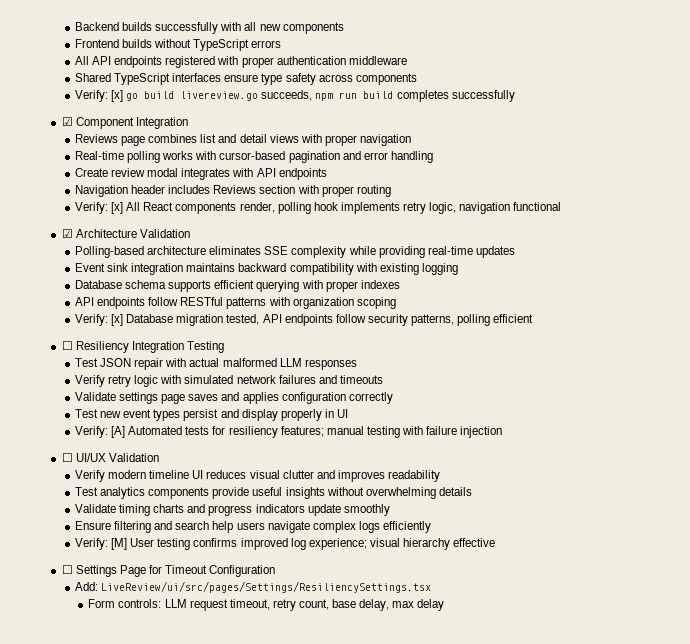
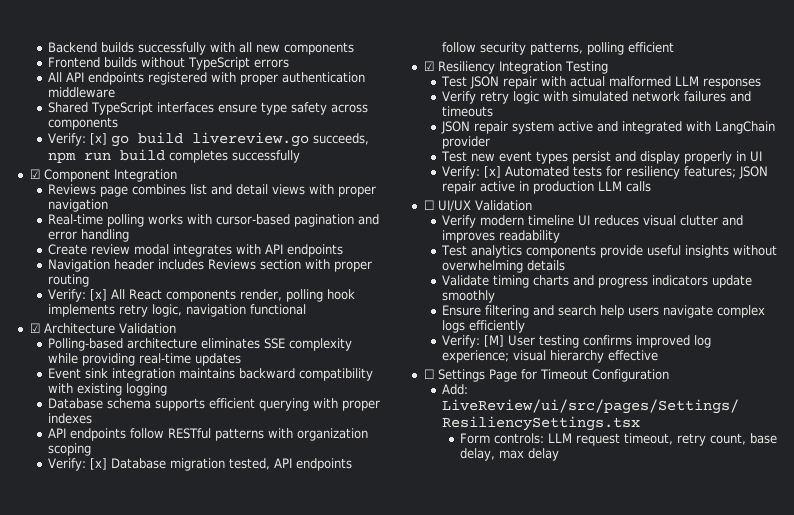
[61,341,73,350] ☐ -> [423,61,434,71] ☑
[75,392,393,404] Validate settings page saves and applies configuration correctly -> [440,121,775,134] [441,136,490,149] JSON repair system active and integrated with LangChain provider
[111,426,126,438] [A] -> [483,166,501,178] [x]
[326,426,503,438] manual testing with failure injection -> [738,166,768,179] [441,181,651,194] JSON repair active in production LLM calls

